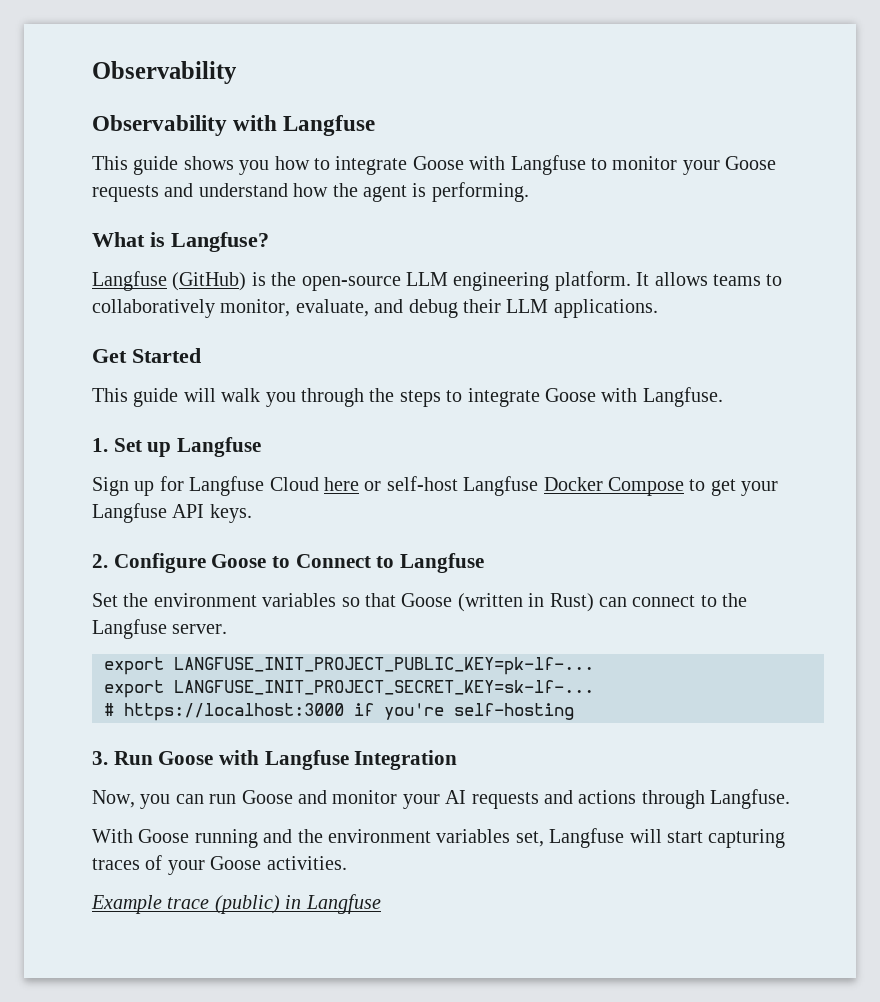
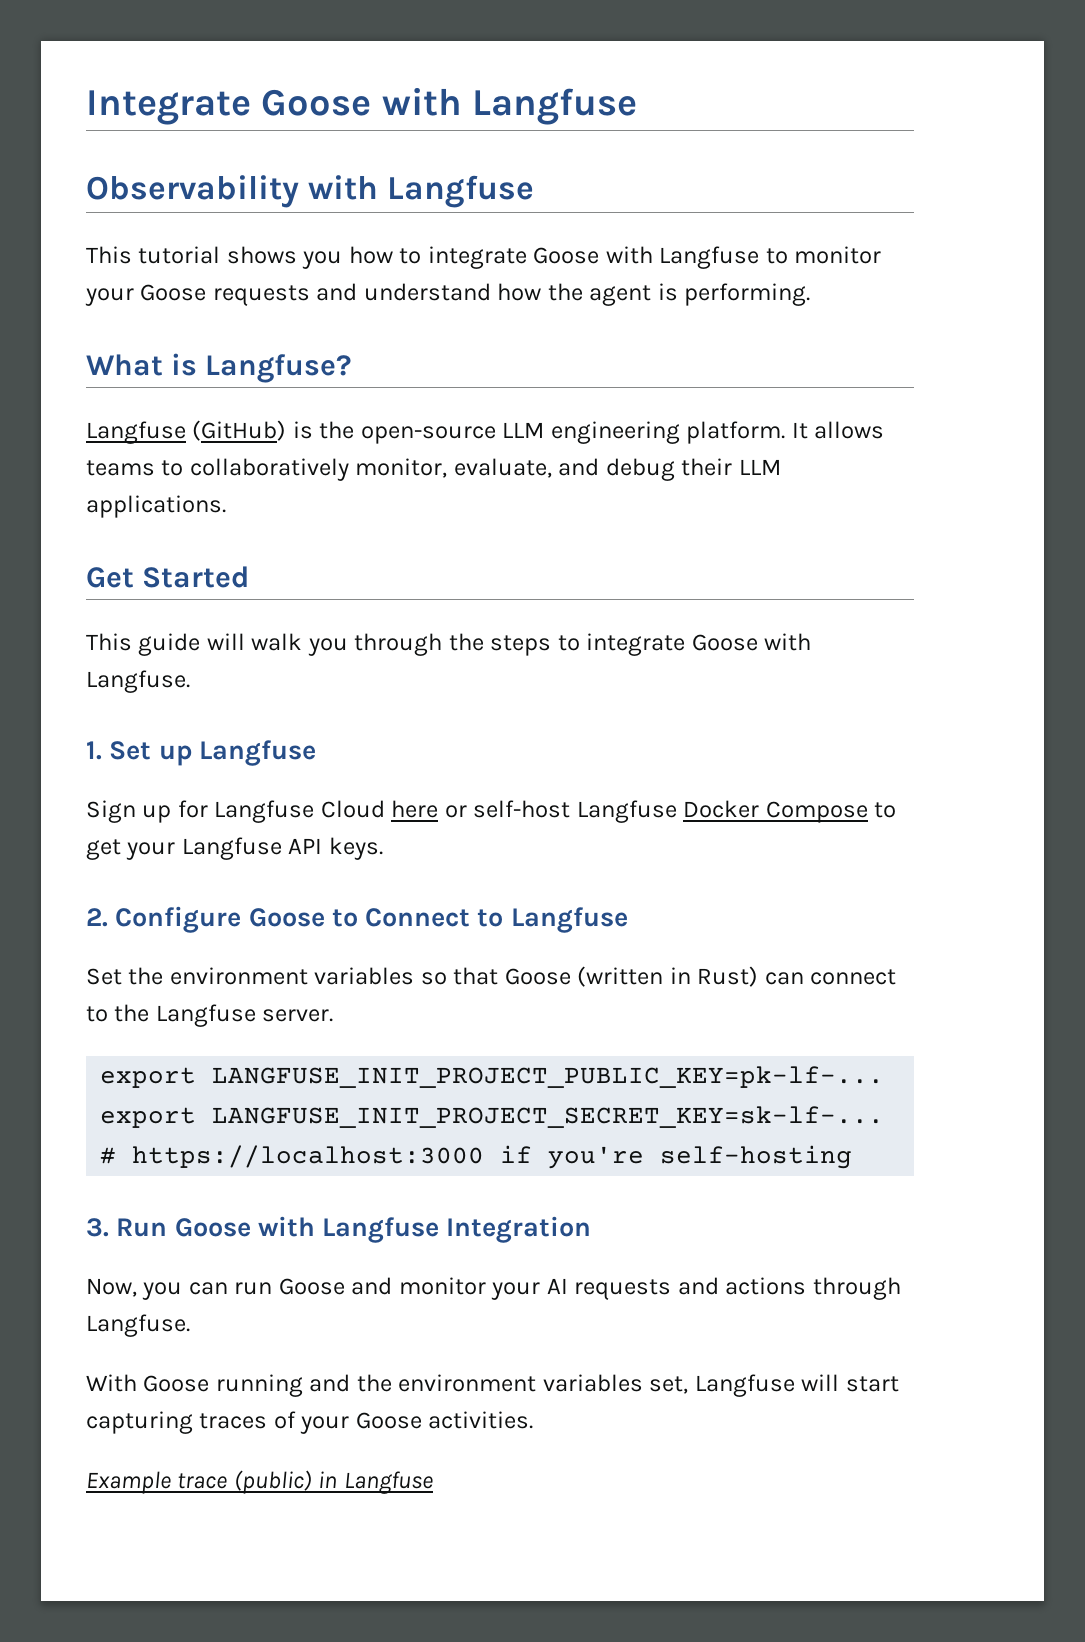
[92,61,237,84] Observability -> [86,87,637,125] Integrate Goose with Langfuse
[133,156,179,175] guide -> [138,246,221,264] tutorial

